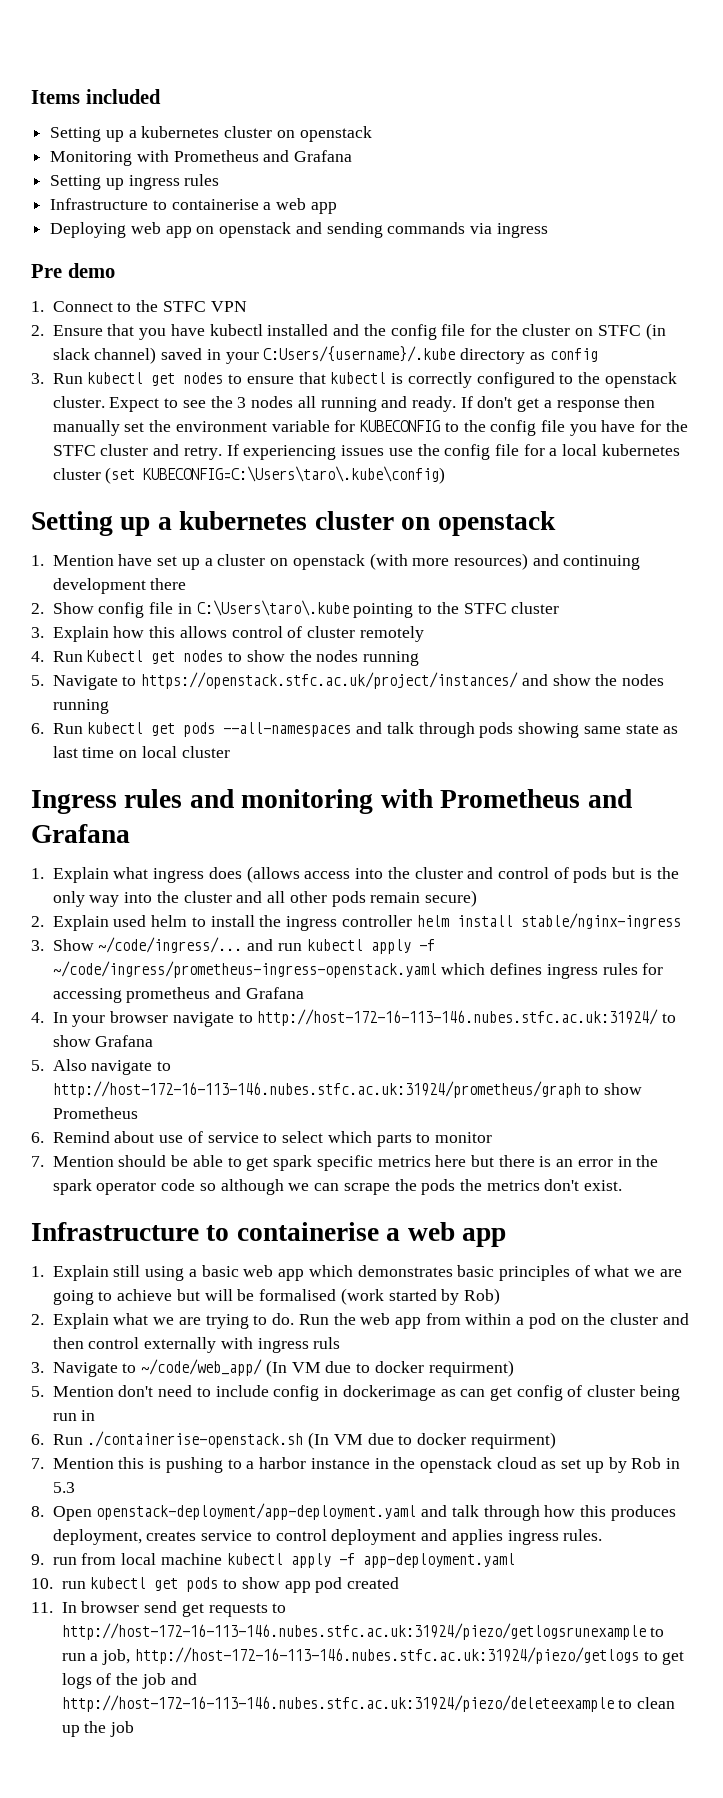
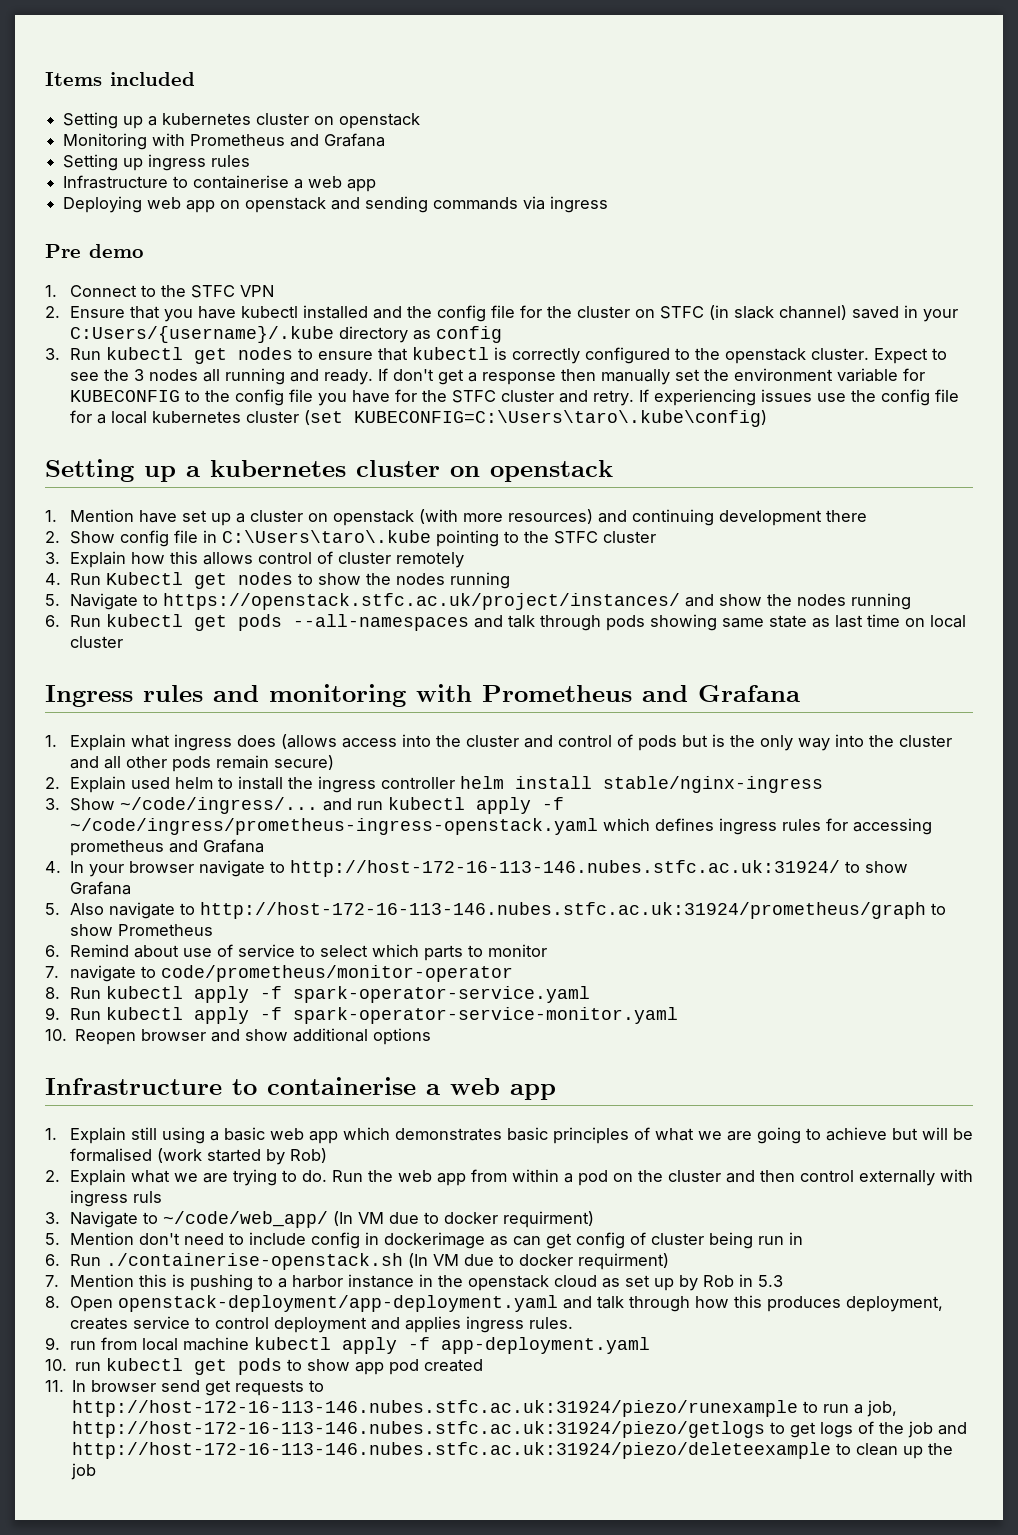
[52,1155,659,1171] [52,1179,623,1195] Mention should be able to get spark specific metrics here but there is an error in the spark operator code so although we can scrape the pods the metrics don't exist. -> [69,965,513,982] [45,986,590,1003] [45,1007,678,1024] [45,1028,432,1045] navigate to code/prometheus/monitor-operator // 8. Run kubectl apply -f spark-operator-service.yaml // 9. Run kubectl apply -f spark-operator-service-monitor.yaml // 10. Reopen browser and show additional options
[61,1623,646,1640] http://host-172-16-113-146.nubes.stfc.ac.uk:31924/piezo/getlogsrunexample -> [72,1400,799,1417] http://host-172-16-113-146.nubes.stfc.ac.uk:31924/piezo/runexample

